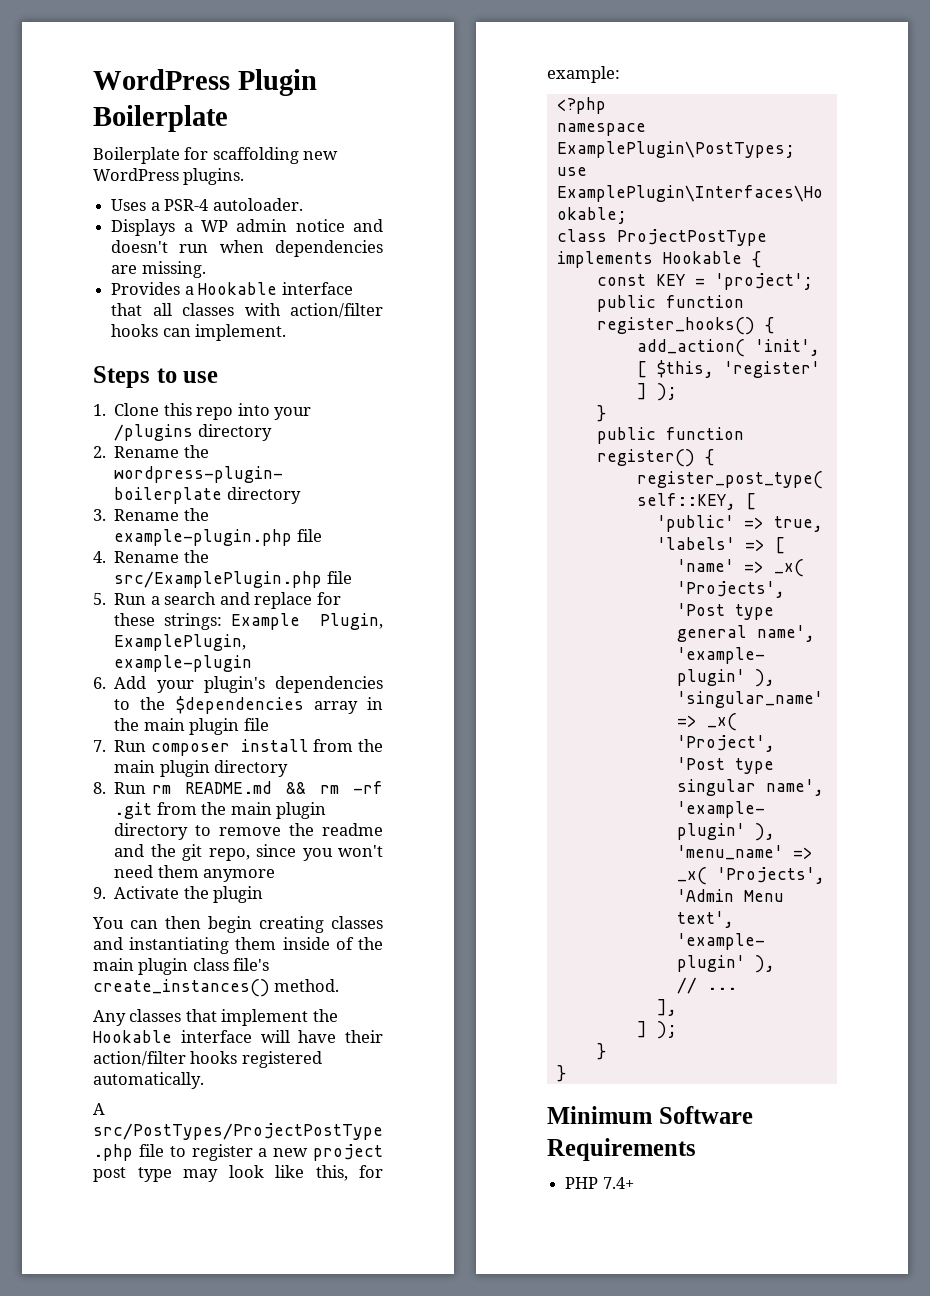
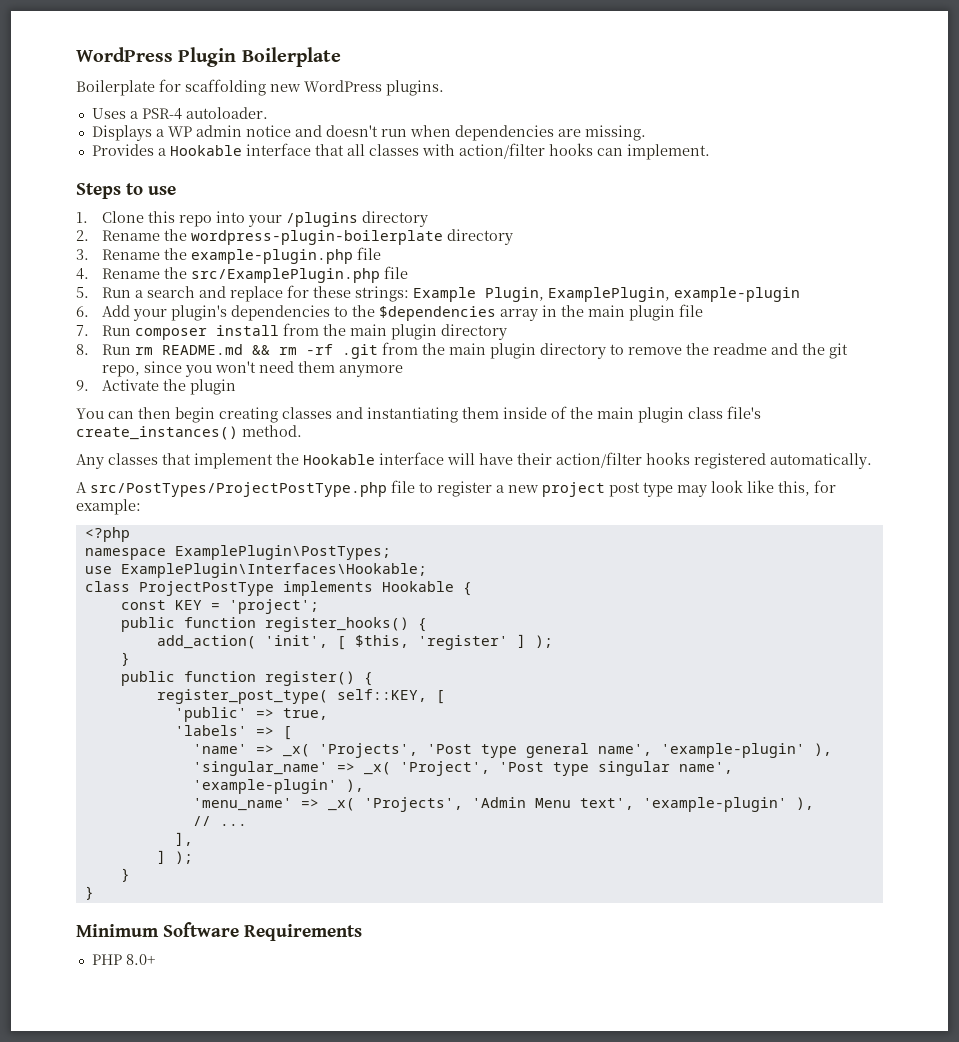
[602,1177,634,1189] 7.4+ -> [125,954,155,965] 8.0+

